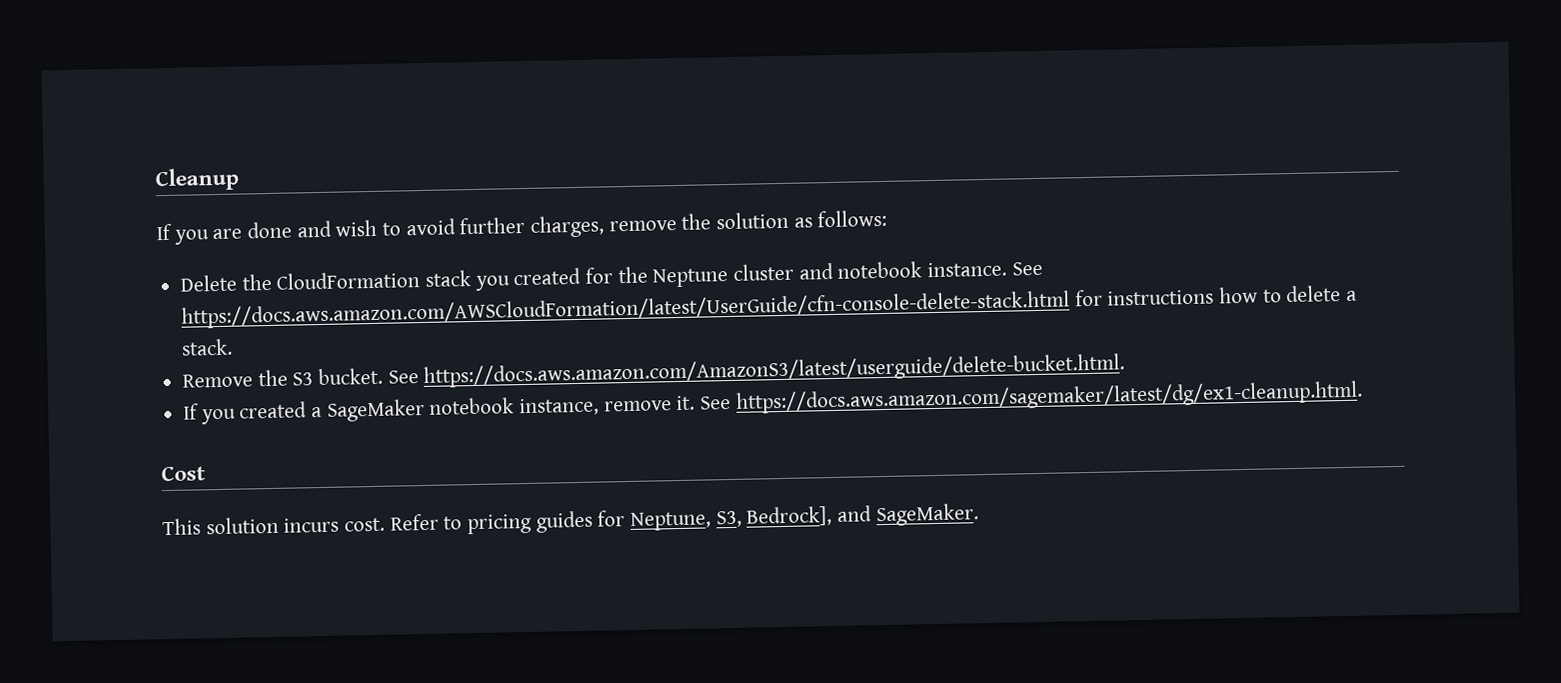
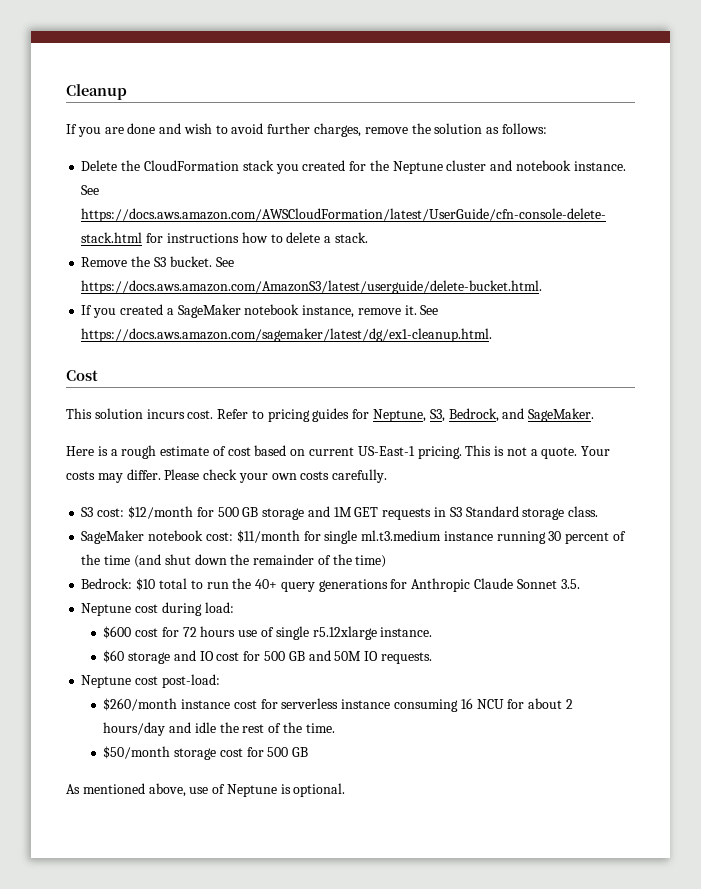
[746,506,833,527] Bedrock], -> [448,408,499,422] Bedrock,
(979, 515) none -> [66,445,611,459] [66,469,388,483] [81,506,599,520] [81,530,626,544] [81,554,387,568] [81,578,580,592] [81,602,234,616] [103,626,433,640] [103,650,432,664] [81,674,220,688] [103,698,573,712] [103,722,335,736] [103,746,309,760] [66,783,346,797] // Here is a rough estimate of cost based on current US-East-1 pricing. This is not a quote. Your costs may differ. Please check your own costs carefully. // S3 cost: $12/month for 500 GB storage and 1M GET requests in S3 Standard storage class. // SageMaker notebook cost: $11/month for single ml.t3.medium instance running 30 percent of the time (and shut down the remainder of the time) // Bedrock: $10 total to run the 40+ query generations for Anthropic Claude Sonnet 3.5. // Neptune cost during load: // $600 cost for 72 hours use of single r5.12xlarge instance. // $60 storage and IO cost for 500 GB and 50M IO requests. // Neptune cost post-load: // $260/month instance cost for serverless instance consuming 16 NCU for about 2 hours/day and idle the rest of the time. // $50/month storage cost for 500 GB // As mentioned above, use of Neptune is optional.

